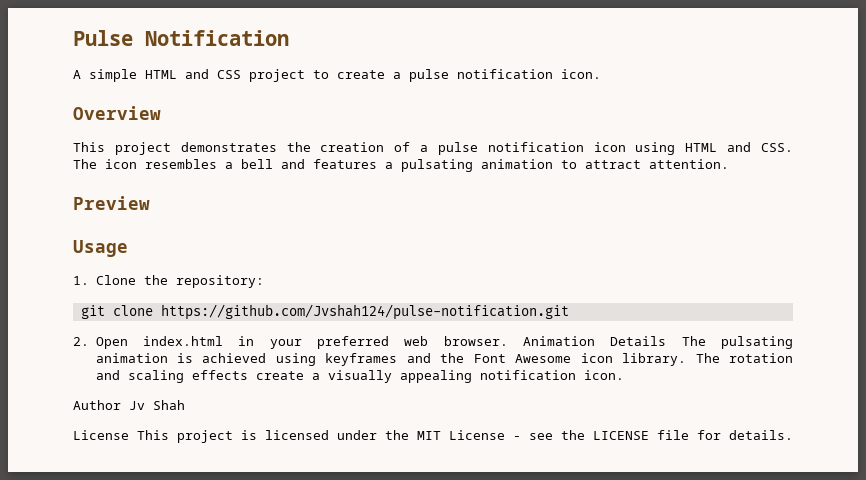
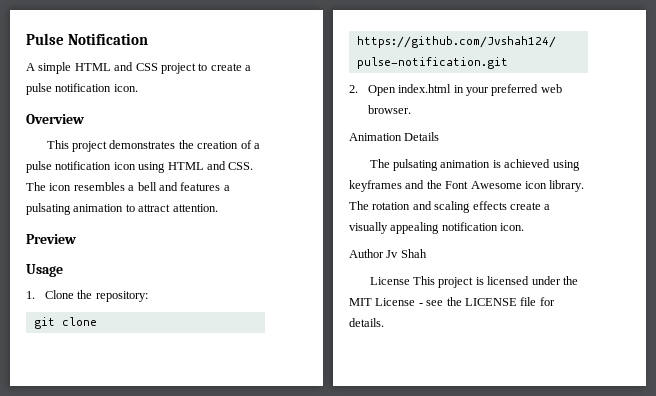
(508, 341) none -> (411, 109) //
(667, 341) none -> (440, 136) //

